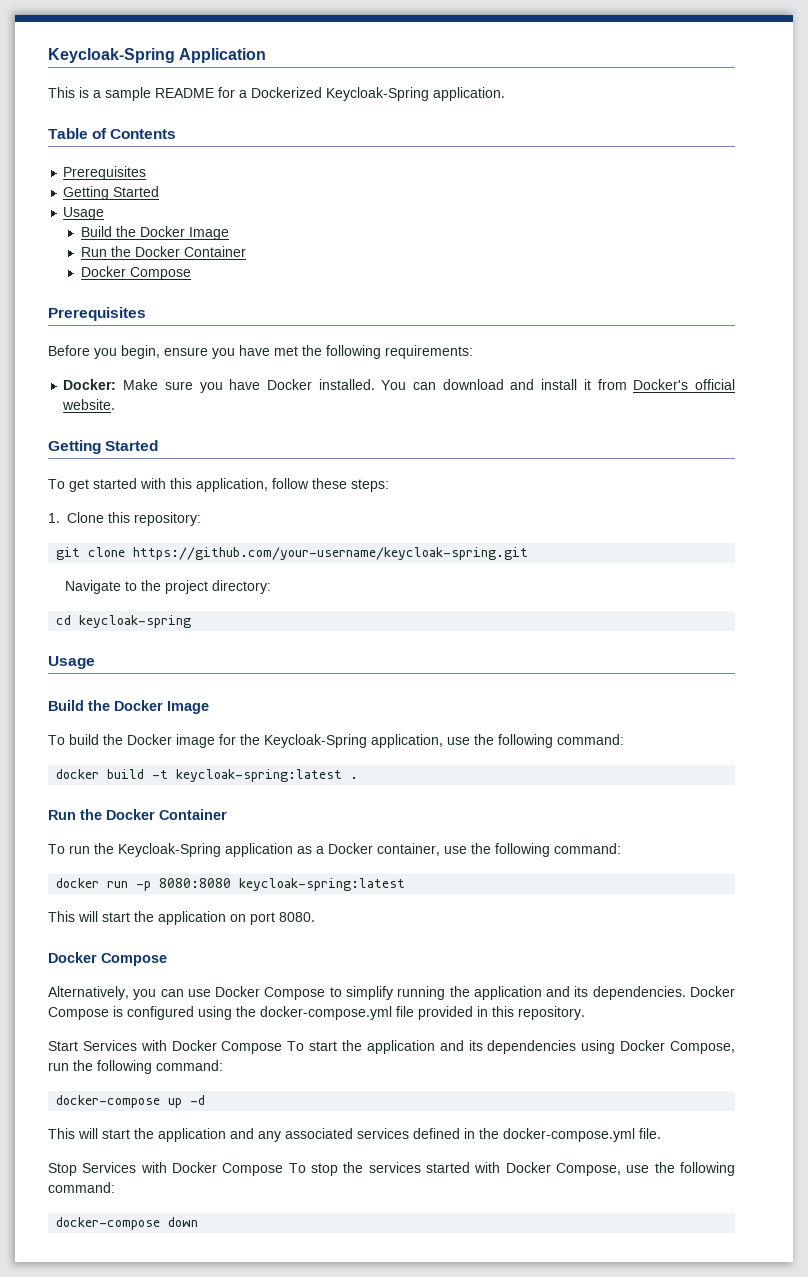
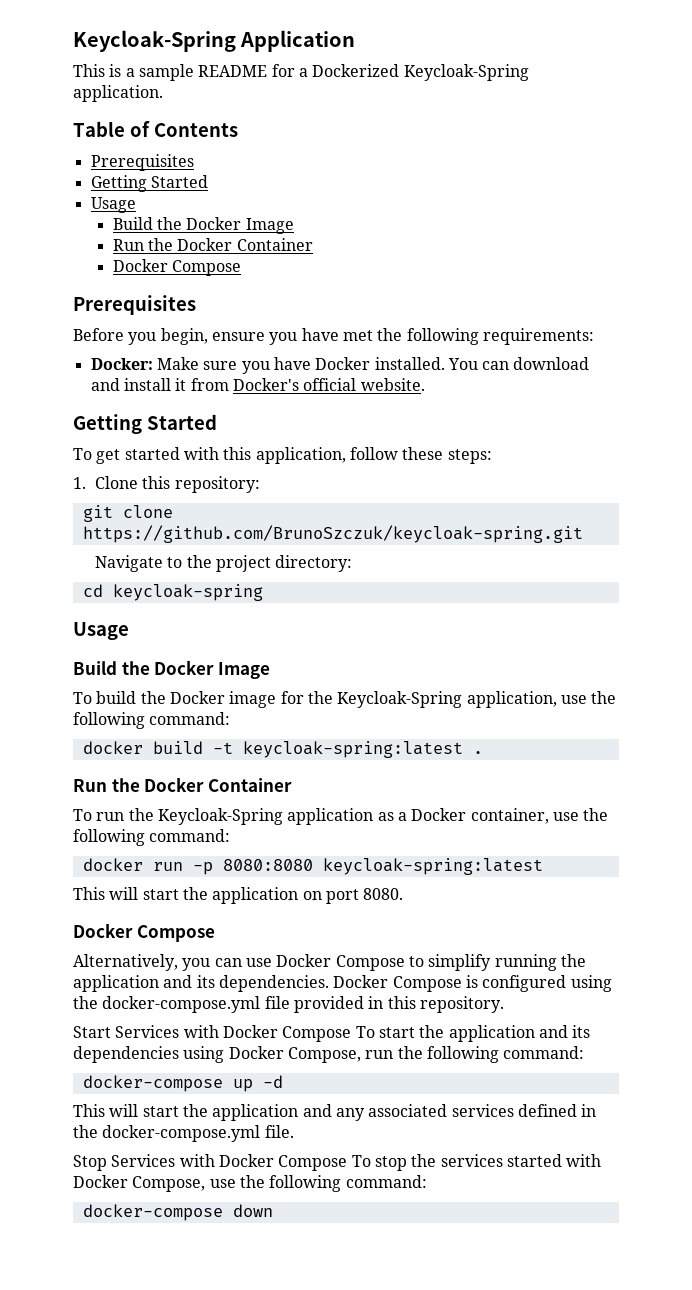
[133,547,529,560] https://github.com/your-username/keycloak-spring.git -> [82,525,583,543] https://github.com/BrunoSzczuk/keycloak-spring.git

